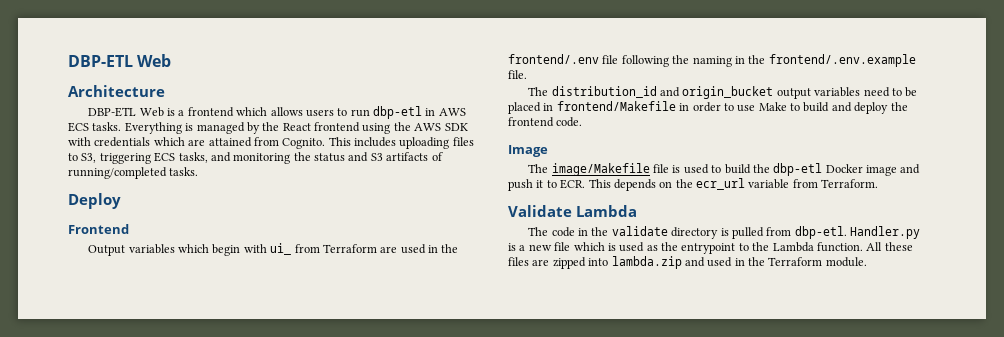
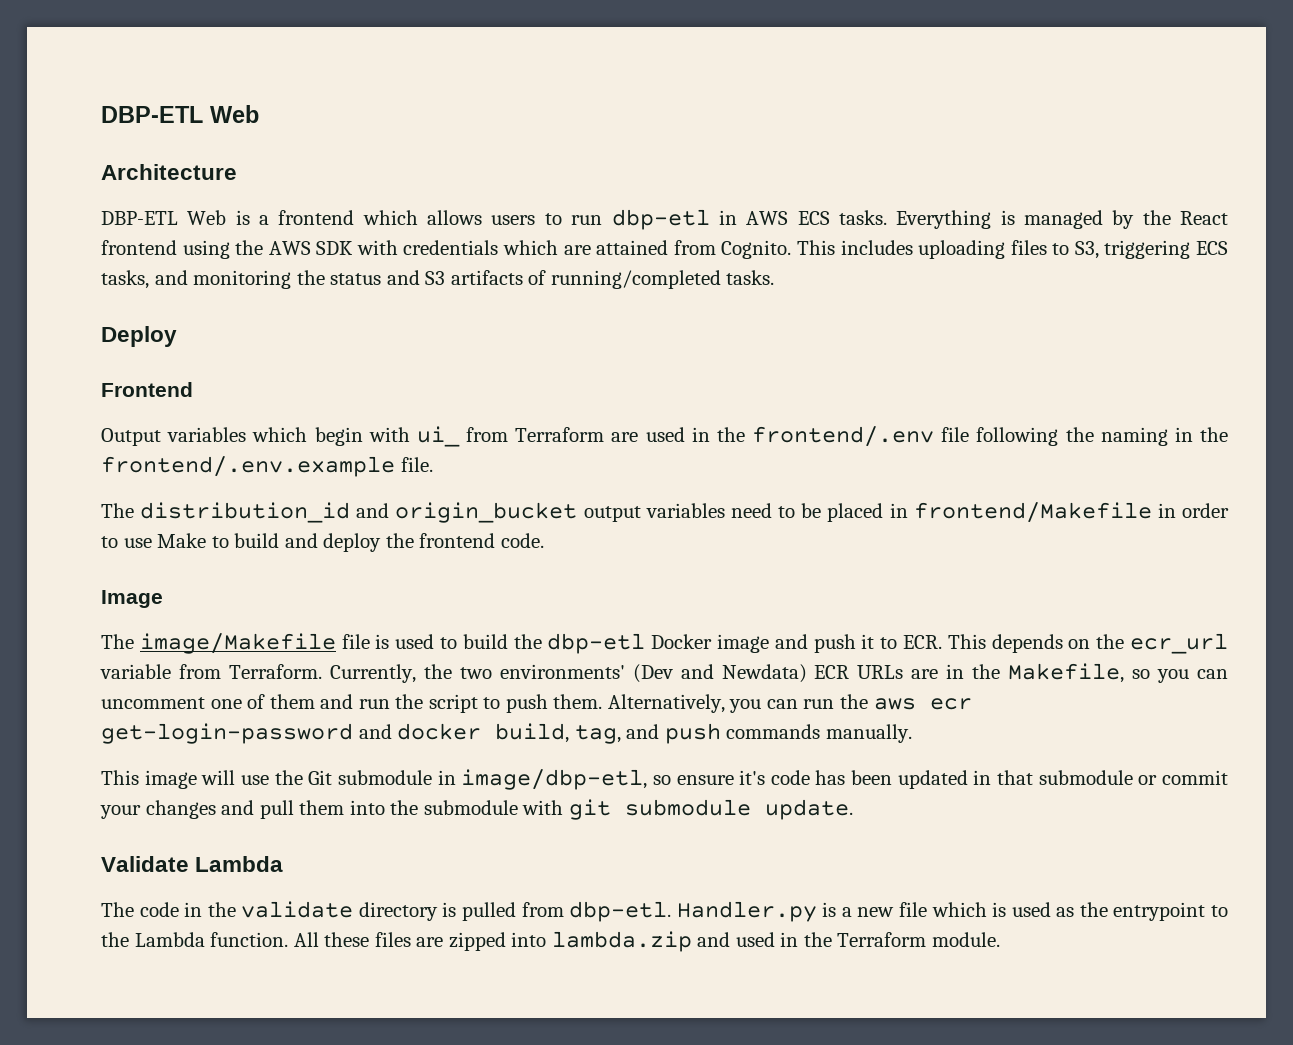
(879, 183) none -> [329,663,1228,683] [101,694,972,713] [101,723,912,744] [101,769,1228,790] [100,799,853,820] Currently, the two environments' (Dev and Newdata) ECR URLs are in the Makefile, so you can uncomment one of them and run the script to push them. Alternatively, you can run the aws ecr get-login-password and docker build, tag, and push commands manually. // This image will use the Git submodule in image/dbp-etl, so ensure it's code has been updated in that submodule or commit your changes and pull them into the submodule with git submodule update.

